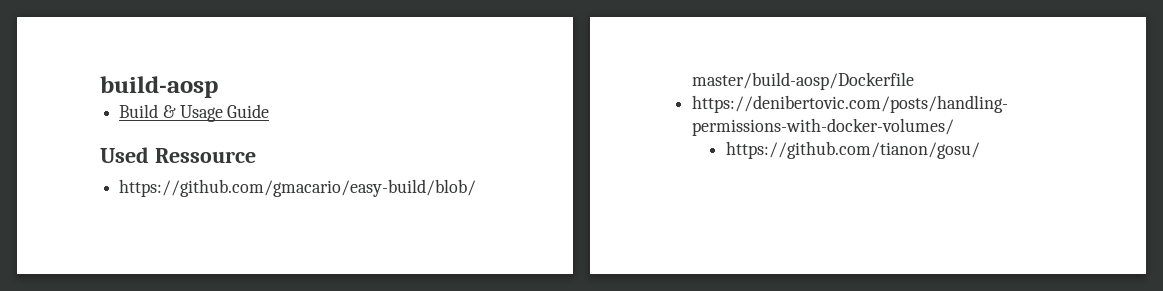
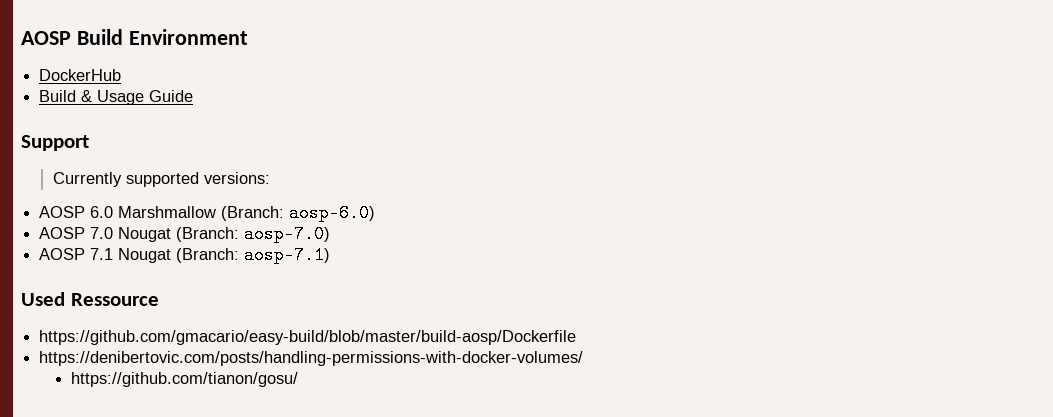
[100,76,218,98] build-aosp -> [21,29,248,45] [39,69,122,81] AOSP Build Environment // DockerHub
(270, 111) none -> [21,135,89,151] [52,172,270,187] [39,204,376,222] [39,225,331,243] [39,246,331,264] // Support // Currently supported versions: // AOSP 6.0 Marshmallow (Branch: aosp-6.0) // AOSP 7.0 Nougat (Branch: aosp-7.0) // AOSP 7.1 Nougat (Branch: aosp-7.1)

